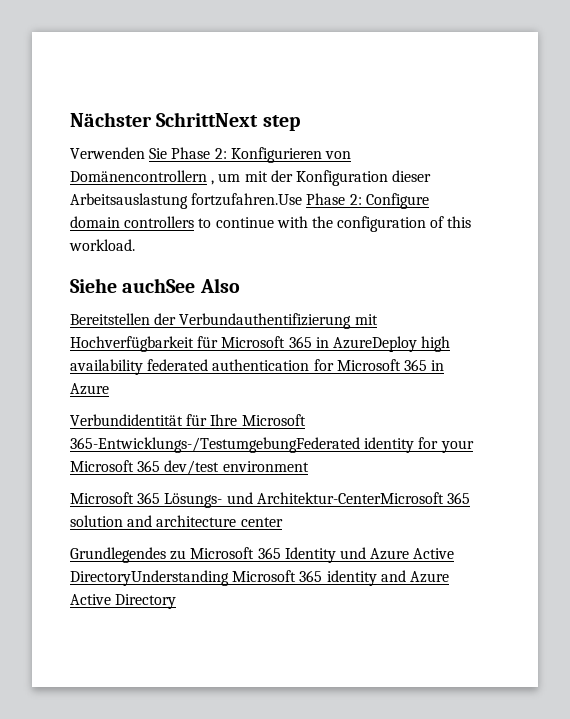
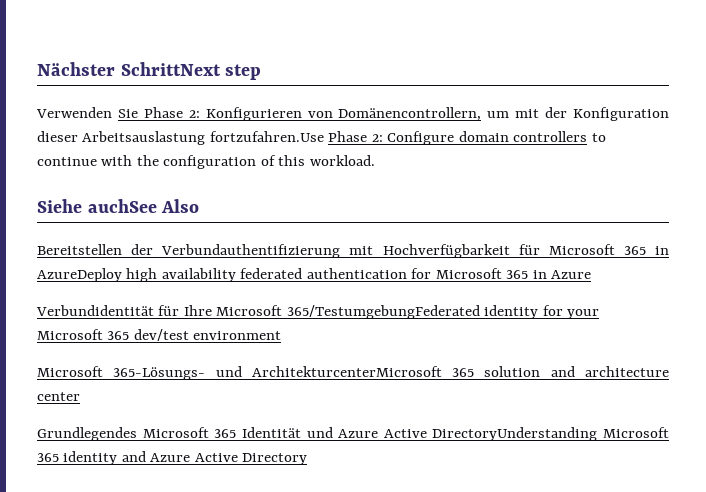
[70,170,215,185] Domänencontrollern , -> [338,107,482,121] Domänencontrollern,
[70,437,360,453] 365-Entwicklungs-/TestumgebungFederated -> [286,305,480,319] 365/TestumgebungFederated
[137,492,444,508] 365 Lösungs- und Architektur-CenterMicrosoft -> [113,366,442,380] 365-Lösungs- und ArchitekturcenterMicrosoft
[170,547,336,563] zu Microsoft 365 Identity -> [142,427,301,438] Microsoft 365 Identität

